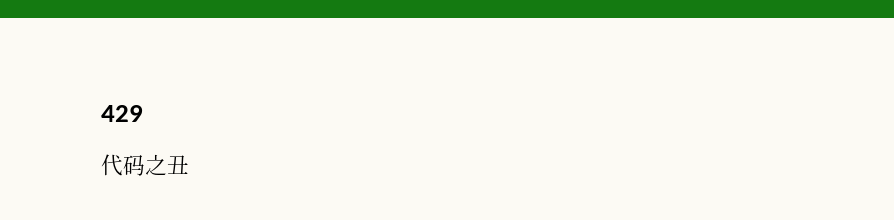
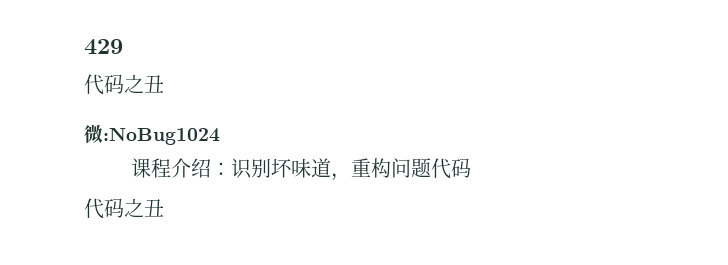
(189, 164) none -> [84,124,220,145] [130,158,471,181] [84,198,164,219] // 微:NoBug1024 // 课程介绍：识别坏味道，重构问题代码 // 代码之丑

